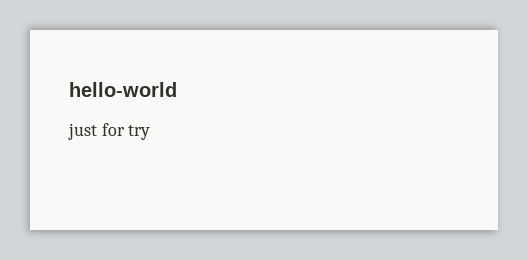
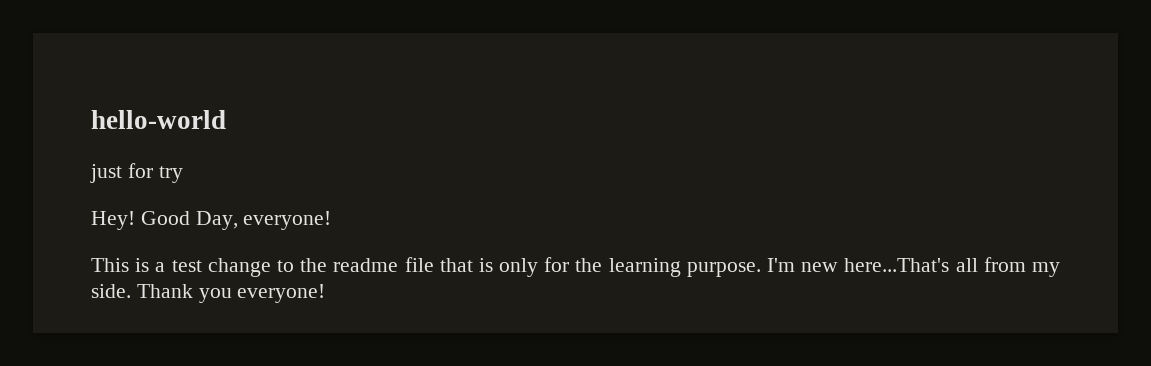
(151, 132) none -> [91,211,332,230] [91,257,1060,277] [91,284,326,303] // Hey! Good Day, everyone! // This is a test change to the readme file that is only for the learning purpose. I'm new here...That's all from my side. Thank you everyone!

